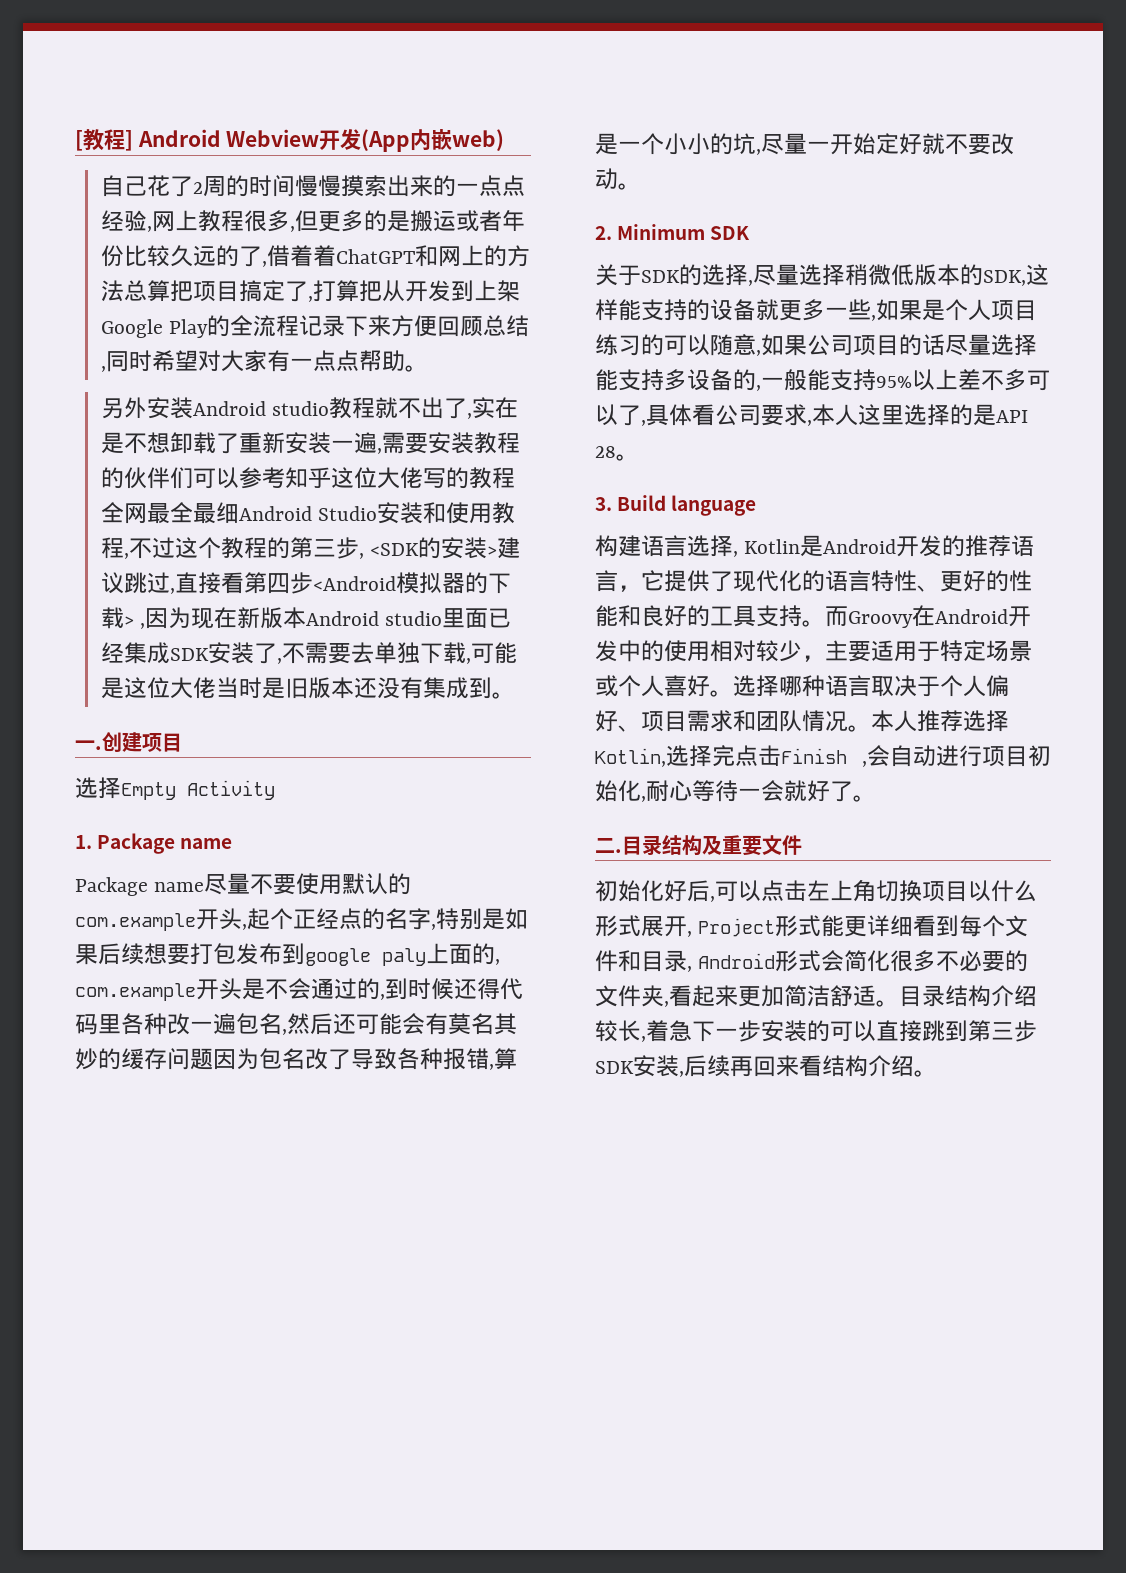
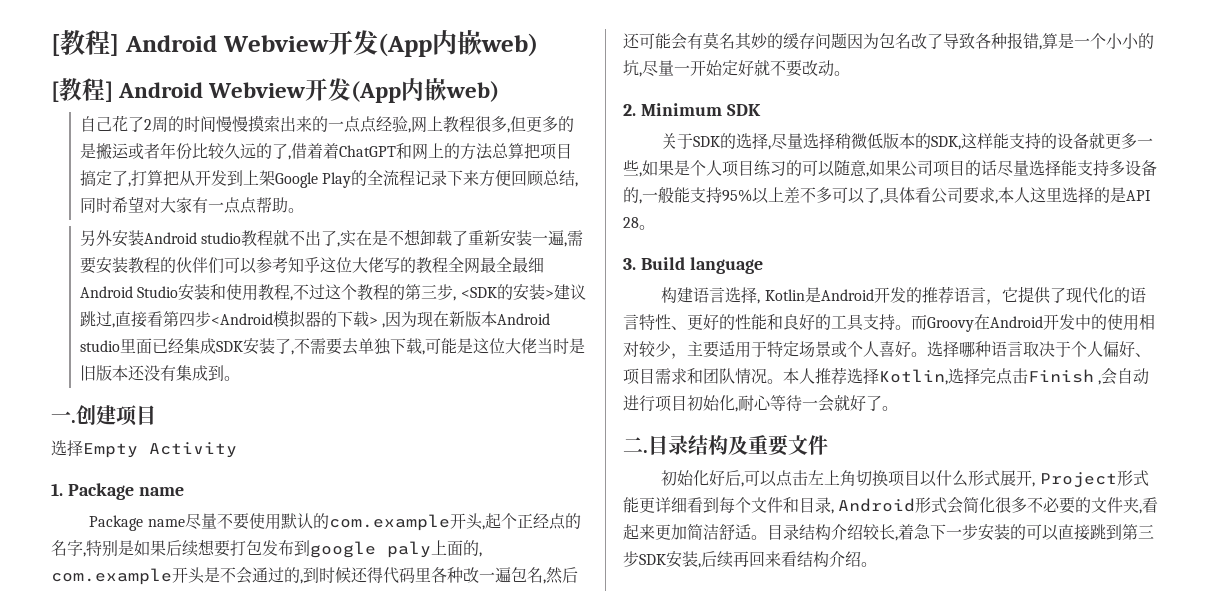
[75,129,505,152] [教程] Android Webview开发(App内嵌web) -> [51,30,538,57] [51,78,500,103] [教程] Android Webview开发(App内嵌web) // [教程] Android Webview开发(App内嵌web)

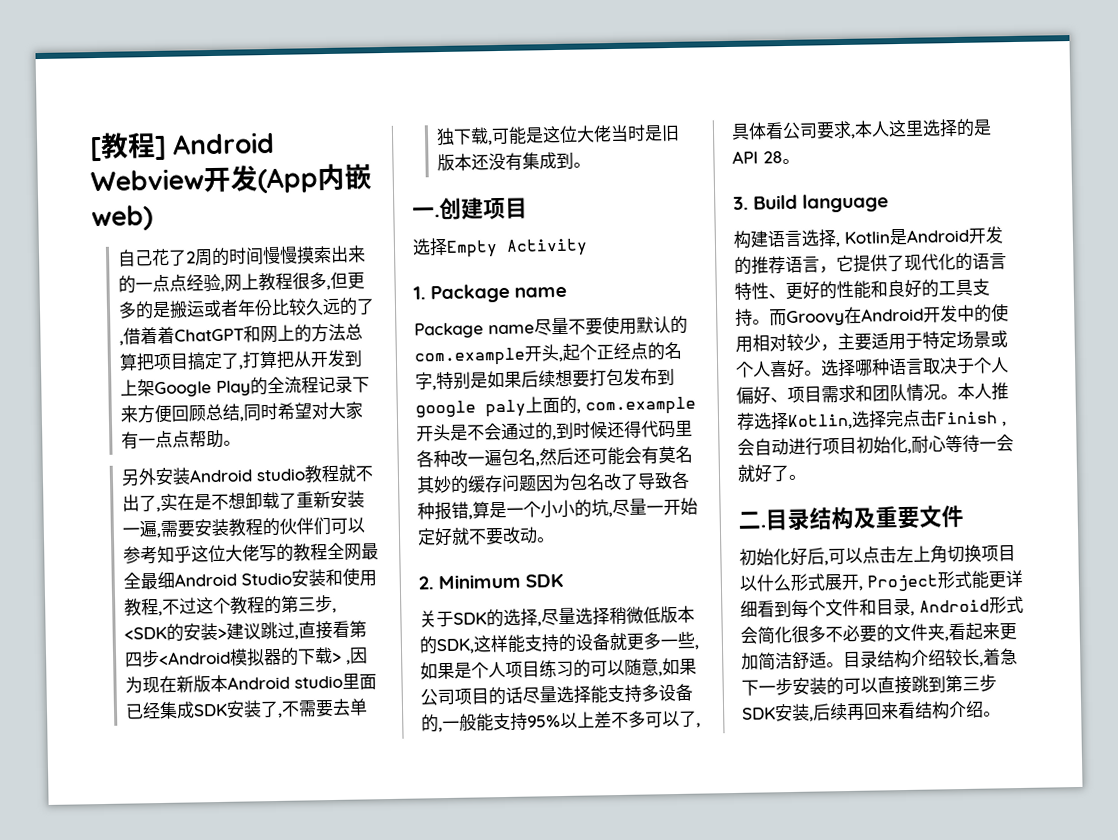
[51,30,538,57] [51,78,500,103] [教程] Android Webview开发(App内嵌web) // [教程] Android Webview开发(App内嵌web) -> [89,131,276,162] [90,163,372,194] [91,205,153,232] [教程] Android Webview开发(App内嵌web)

